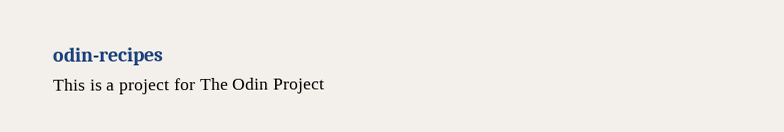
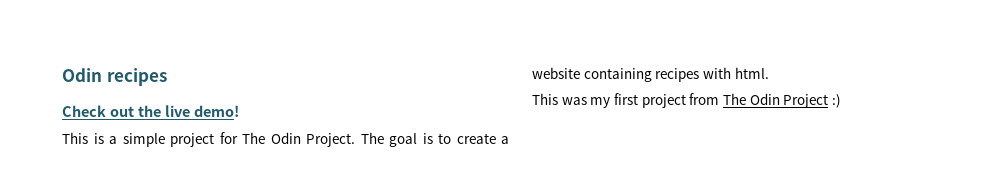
[52,46,163,66] odin-recipes -> [62,68,167,86] [62,105,239,117] Odin recipes // Check out the live demo!
(116, 86) none -> [122,133,165,147] simple
[273,78,326,94] Project -> [306,132,509,147] [532,67,769,82] [532,93,841,108] Project. The goal is to create a website containing recipes with html. // This was my first project from The Odin Project :)

